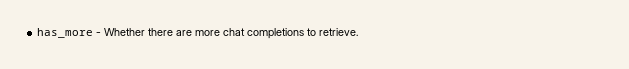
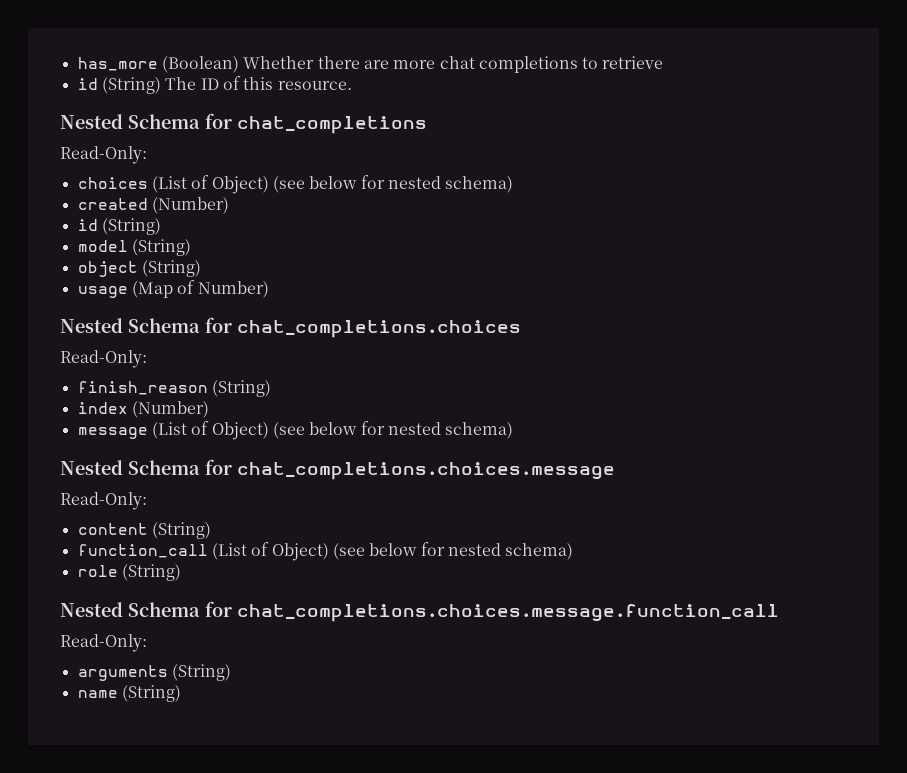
[96,32,102,36] - -> [161,56,239,73] (Boolean)
[319,28,359,36] retrieve. -> [602,56,664,69] [77,76,352,94] [60,113,427,134] [60,146,147,164] [77,175,514,194] [77,197,229,214] [77,218,161,235] [77,239,191,256] [77,260,201,277] [77,280,269,298] [60,317,521,338] [60,350,147,368] [77,380,271,397] [77,401,209,418] [77,421,514,440] [60,459,615,480] [60,492,147,510] [77,522,211,539] [77,542,574,561] [77,564,181,581] [60,601,779,622] [60,634,147,652] [77,664,231,681] [77,685,181,702] retrieve // id (String) The ID of this resource. // Nested Schema for chat_completions // Read-Only: // choices (List of Object) (see below for nested schema) // created (Number) // id (String) // model (String) // object (String) // usage (Map of Number) // Nested Schema for chat_completions.choices // Read-Only: // finish_reason (String) // index (Number) // message (List of Object) (see below for nested schema) // Nested Schema for chat_completions.choices.message // Read-Only: // content (String) // function_call (List of Object) (see below for nested schema) // role (String) // Nested Schema for chat_completions.choices.message.function_call // Read-Only: // arguments (String) // name (String)

